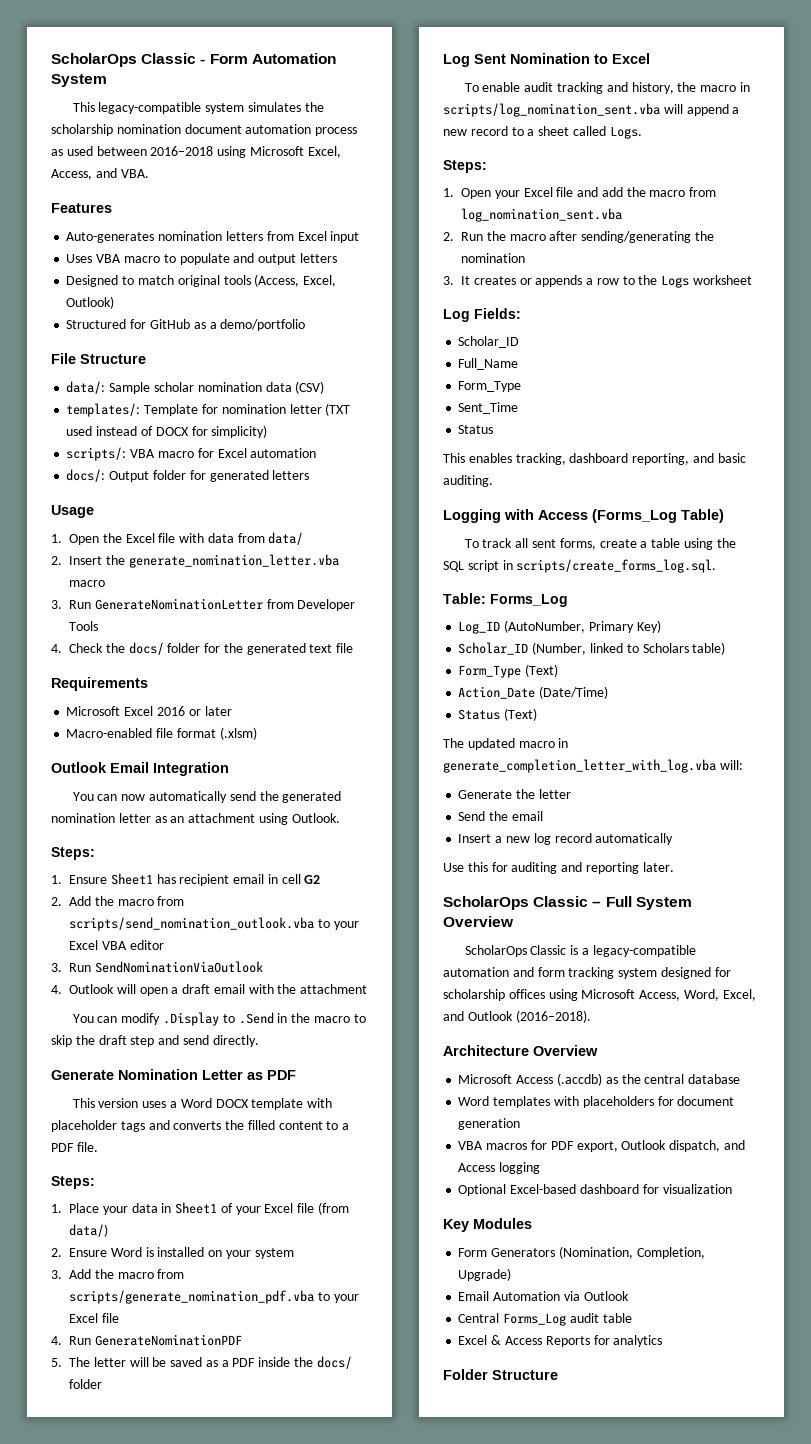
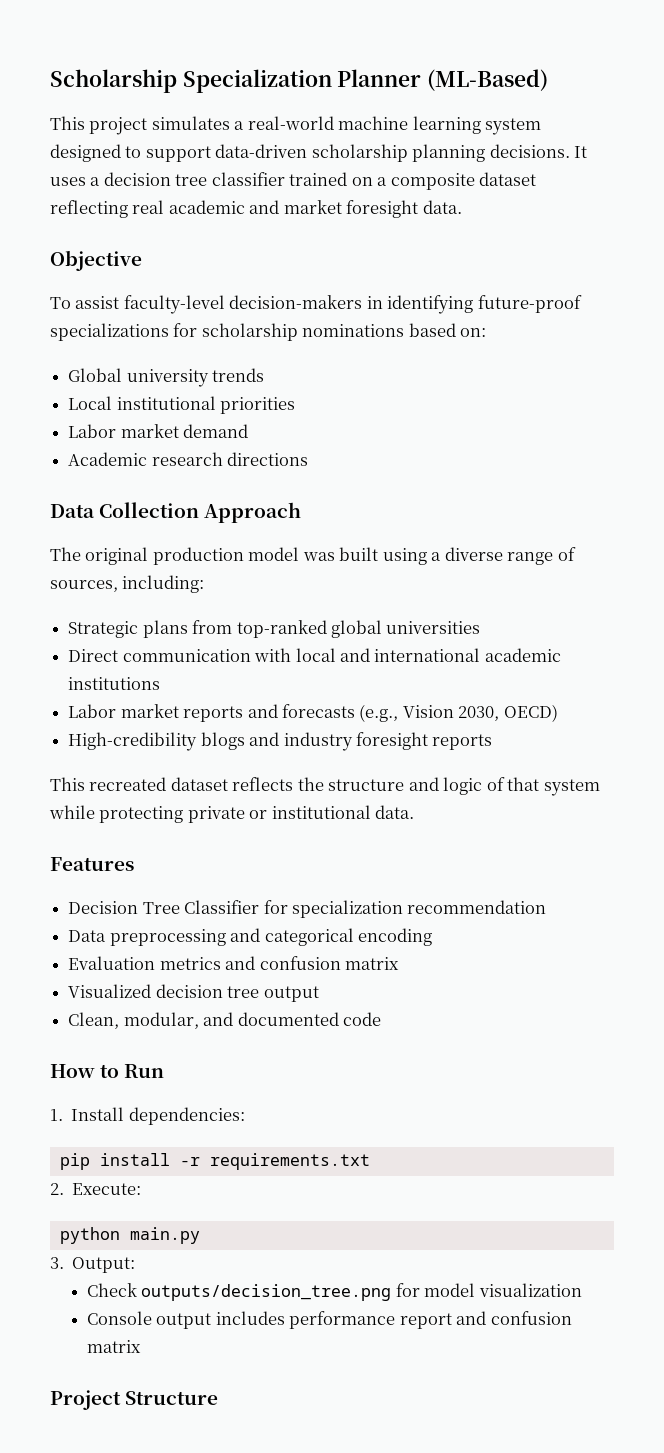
[51,53,336,67] [51,74,107,87] [72,102,324,114] [51,124,358,136] [51,146,341,158] [51,168,149,180] [51,203,112,213] [66,231,360,243] [66,253,337,265] [66,274,337,287] [66,296,115,309] [66,319,306,331] [51,353,146,364] [66,381,325,394] [66,403,351,417] [66,425,268,438] [66,447,317,461] [66,469,310,482] [51,505,94,518] [51,532,304,545] [51,554,339,568] [69,580,105,587] [51,598,356,611] [69,621,98,631] [51,642,354,655] [51,677,148,691] [66,706,232,716] [66,727,257,740] [51,762,229,776] [72,791,342,803] [51,813,340,825] [51,847,95,860] [51,873,321,886] [51,896,185,906] [69,917,359,931] [69,940,164,950] [51,961,263,973] [51,984,368,996] [72,1012,366,1026] [51,1035,259,1047] [51,1069,296,1080] [72,1098,333,1110] [51,1120,350,1132] [51,1142,98,1152] [51,1176,95,1189] [51,1202,350,1215] [69,1224,108,1237] [51,1247,294,1259] [51,1269,185,1279] [69,1290,359,1304] [69,1313,119,1323] [51,1334,242,1346] [51,1356,352,1369] [69,1379,102,1389] [443,53,650,67] [464,82,750,94] [443,103,740,117] [443,126,642,139] [443,160,487,173] [443,187,717,199] [461,208,622,222] [443,231,714,243] [461,253,525,263] [443,275,753,288] [443,308,521,322] [458,336,520,348] [458,358,519,370] [458,381,522,392] [458,402,519,414] [458,425,494,434] [443,453,746,465] [443,475,493,487] [443,509,724,523] [464,538,736,550] [443,559,717,573] [443,593,568,607] [458,620,661,634] [458,642,726,655] [458,664,559,678] [458,686,609,699] [458,708,538,721] [443,738,569,750] [443,759,743,773] [458,789,571,799] [458,811,543,821] [458,833,674,845] [443,862,674,874] [443,896,692,910] [443,916,514,927] [464,945,696,957] [443,967,731,979] [443,989,756,1001] [443,1010,591,1023] [443,1045,598,1056] [458,1073,741,1086] [458,1096,735,1108] [458,1118,521,1130] [458,1140,745,1152] [458,1162,541,1174] [458,1184,732,1196] [443,1218,532,1232] [458,1246,705,1259] [458,1268,512,1281] [458,1291,629,1301] [458,1313,632,1326] [458,1335,663,1347] [443,1369,488,1380] ScholarOps Classic - Form Automation System // This legacy-compatible system simulates the scholarship nomination document automation process as used between 2016–2018 using Microsoft Excel, Access, and VBA. // Features // Auto-generates nomination letters from Excel input // Uses VBA macro to populate and output letters // Designed to match original tools (Access, Excel, Outlook) // Structured for GitHub as a demo/portfolio // File Structure // data/: Sample scholar nomination data (CSV) // templates/: Template for nomination letter (TXT used instead of DOCX for simplicity) // scripts/: VBA macro for Excel automation // docs/: Output folder for generated letters // Usage // 1. Open the Excel file with data from data/ // 2. Insert the generate_nomination_letter.vba macro // 3. Run GenerateNominationLetter from Developer Tools // 4. Check the docs/ folder for the generated text file // Requirements // Microsoft Excel 2016 or later // Macro-enabled file format (.xlsm) // Outlook Email Integration // You can now automatically send the generated nomination letter as an attachment using Outlook. // Steps: // 1. Ensure Sheet1 has recipient email in cell G2 // 2. Add the macro from scripts/send_nomination_outlook.vba to your Excel VBA editor // 3. Run SendNominationViaOutlook // 4. Outlook will open a draft email with the attachment // You can modify .Display to .Send in the macro to skip the draft step and send directly. // Generate Nomination Letter as PDF // This version uses a Word DOCX template with placeholder tags and converts the filled content to a PDF file. // Steps: // 1. Place your data in Sheet1 of your Excel file (from data/) // 2. Ensure Word is installed on your system // 3. Add the macro from scripts/generate_nomination_pdf.vba to your Excel file // 4. Run GenerateNominationPDF // 5. The letter will be saved as a PDF inside the docs/ folder // Log Sent Nomination to Excel // To enable audit tracking and history, the macro in scripts/log_nomination_sent.vba will append a new record to a sheet called Logs. // Steps: // 1. Open your Excel file and add the macro from log_nomination_sent.vba // 2. Run the macro after sending/generating the nomination // 3. It creates or appends a row to the Logs worksheet // Log Fields: // Scholar_ID // Full_Name // Form_Type // Sent_Time // Status // This enables tracking, dashboard reporting, and basic auditing. // Logging with Access (Forms_Log Table) // To track all sent forms, create a table using the SQL script in scripts/create_forms_log.sql. // Table: Forms_Log // Log_ID (AutoNumber, Primary Key) // Scholar_ID (Number, linked to Scholars table) // Form_Type (Text) // Action_Date (Date/Time) // Status (Text) // The updated macro in generate_completion_letter_with_log.vba will: // Generate the letter // Send the email // Insert a new log record automatically // Use this for auditing and reporting later. // ScholarOps Classic – Full System Overview // ScholarOps Classic is a legacy-compatible automation and form tracking system designed for scholarship offices using Microsoft Access, Word, Excel, and Outlook (2016–2018). // Architecture Overview // Microsoft Access (.accdb) as the central database // Word templates with placeholders for document generation // VBA macros for PDF export, Outlook dispatch, and Access logging // Optional Excel-based dashboard for visualization // Key Modules // Form Generators (Nomination, Completion, Upgrade) // Email Automation via Outlook // Central Forms_Log audit table // Excel & Access Reports for analytics // Folder -> [50,69,549,93] [50,116,542,135] [50,144,588,162] [50,172,537,190] [50,200,462,218] [50,250,142,271] [50,295,582,314] [50,323,487,341] [68,368,265,387] [68,396,296,414] [68,424,249,438] [68,452,309,466] [50,502,302,523] [50,547,576,565] [50,575,205,593] [68,620,481,638] [68,648,561,662] [68,677,161,690] [68,704,558,722] [68,732,493,751] [50,777,600,796] [49,805,415,823] [50,857,134,871] [68,900,547,918] [68,928,432,946] [68,956,399,970] [68,984,319,1002] [68,1012,381,1029] [50,1064,165,1078] [50,1107,245,1125] [59,1153,370,1170] [50,1183,142,1195] [59,1227,200,1244] [50,1257,136,1273] [87,1283,582,1301] [87,1311,572,1329] [87,1340,142,1353] [50,1390,121,1410] Scholarship Specialization Planner (ML-Based) // This project simulates a real-world machine learning system designed to support data-driven scholarship planning decisions. It uses a decision tree classifier trained on a composite dataset reflecting real academic and market foresight data. // Objective // To assist faculty-level decision-makers in identifying future-proof specializations for scholarship nominations based on: // Global university trends // Local institutional priorities // Labor market demand // Academic research directions // Data Collection Approach // The original production model was built using a diverse range of sources, including: // Strategic plans from top-ranked global universities // Direct communication with local and international academic institutions // Labor market reports and forecasts (e.g., Vision 2030, OECD) // High-credibility blogs and industry foresight reports // This recreated dataset reflects the structure and logic of that system while protecting private or institutional data. // Features // Decision Tree Classifier for specialization recommendation // Data preprocessing and categorical encoding // Evaluation metrics and confusion matrix // Visualized decision tree output // Clean, modular, and documented code // How to Run // 1. Install dependencies: // pip install -r requirements.txt // 2. Execute: // python main.py // 3. Output: // Check outputs/decision_tree.png for model visualization // Console output includes performance report and confusion matrix // Project

